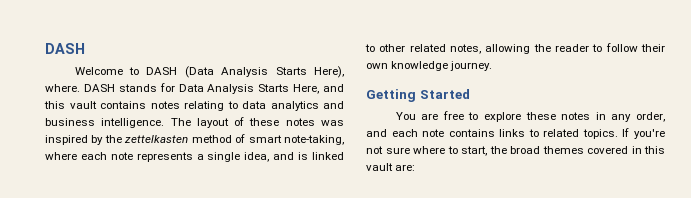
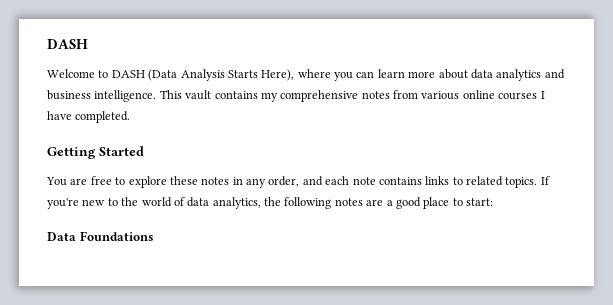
[45,83,344,94] [44,101,238,111] where. DASH stands for Data Analysis Starts Here, and this vault contains notes relating to -> [297,69,468,81] where you can learn more about
[170,117,344,128] [45,134,344,145] [45,152,344,162] [365,43,665,54] [366,61,493,71] The layout of these notes was inspired by the zettelkasten method of smart note-taking, where each note represents a single idea, and is linked to other related notes, allowing the reader to follow their own knowledge journey. -> [159,90,545,102] [47,111,131,123] This vault contains my comprehensive notes from various online courses I have completed.
[366,146,665,156] [366,163,416,171] not sure where to start, the broad themes covered in this vault are: -> [82,197,493,209] [47,231,154,241] new to the world of data analytics, the following notes are a good place to start: // Data Foundations

